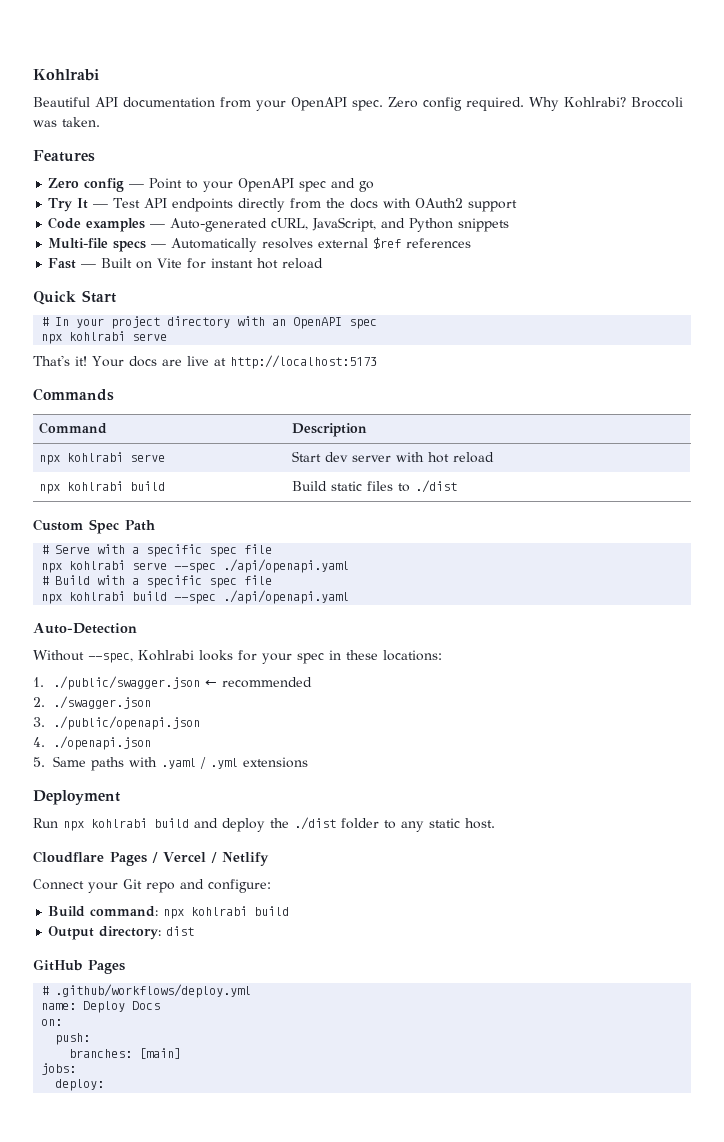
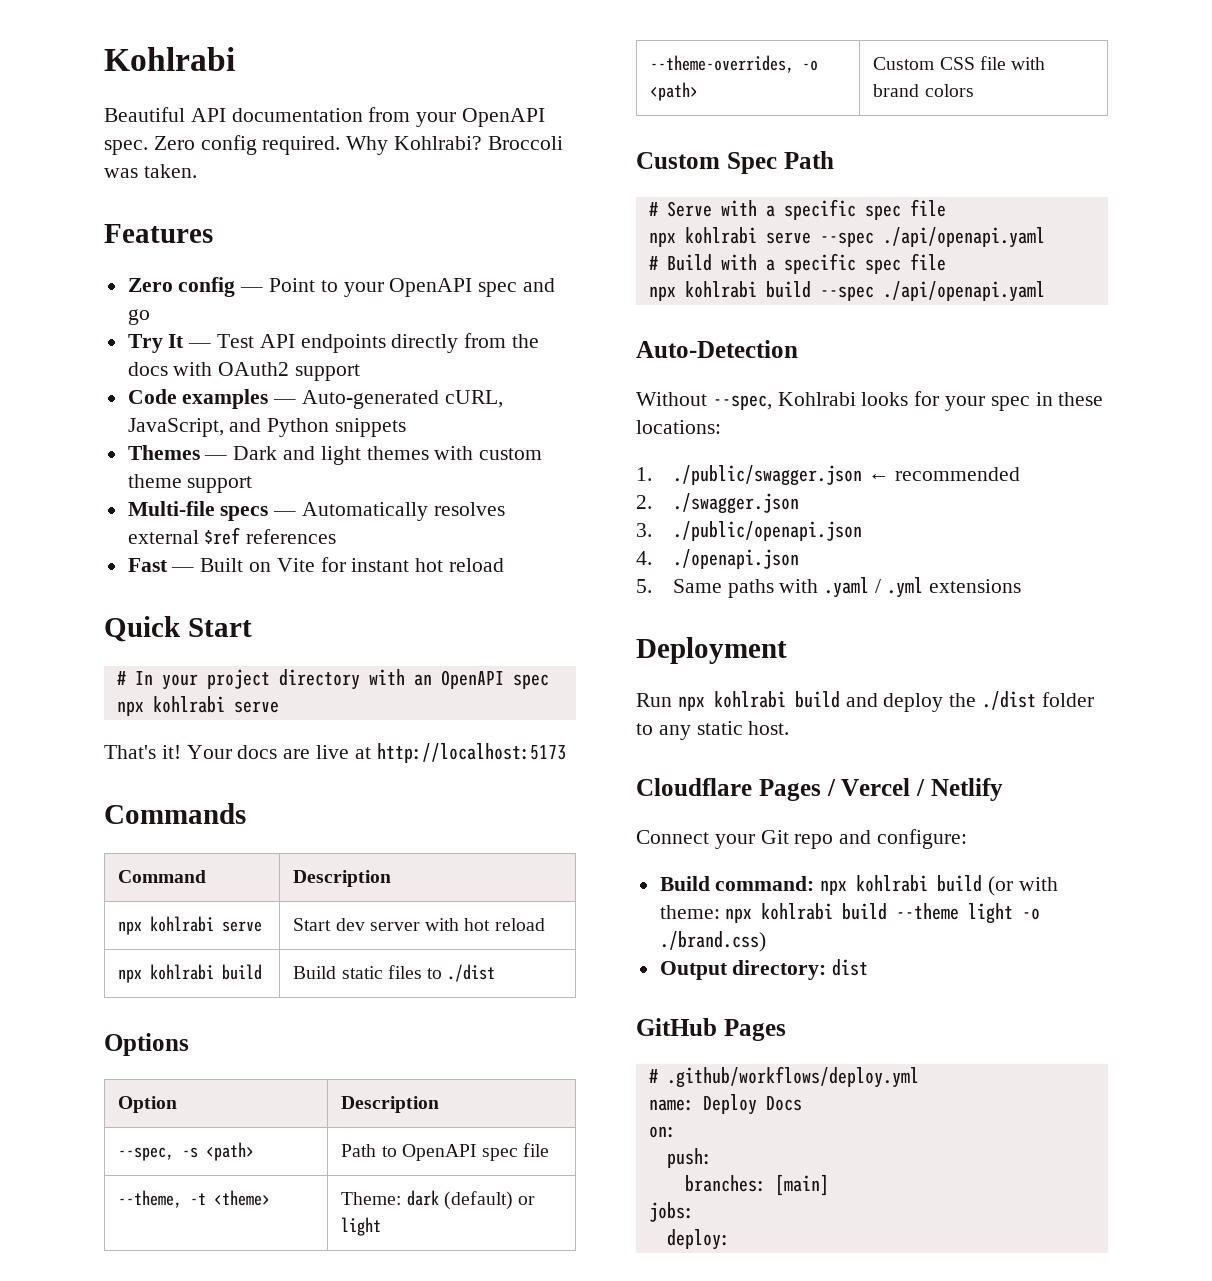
(510, 225) none -> [127,445,543,465] [127,474,253,493] // Themes — Dark and light themes with custom theme support
(457, 486) none -> [104,1033,189,1056] [118,1096,178,1113] [341,1096,440,1113] [118,1142,255,1161] [341,1143,550,1161] [118,1190,271,1208] [341,1190,536,1210] [341,1217,382,1236] [650,55,819,73] [650,82,699,101] [873,56,1046,70] [873,84,974,97] // Options // Option | Description // --spec, -s <path> | Path to OpenAPI spec file // --theme, -t <theme> | Theme: dark (default) or light // --theme-overrides, -o <path> | Custom CSS file with brand colors
(290, 911) none -> [988,876,1058,896] [659,903,1041,924] [659,931,766,952] (or with theme: npx kohlrabi build --theme light -o ./brand.css)

